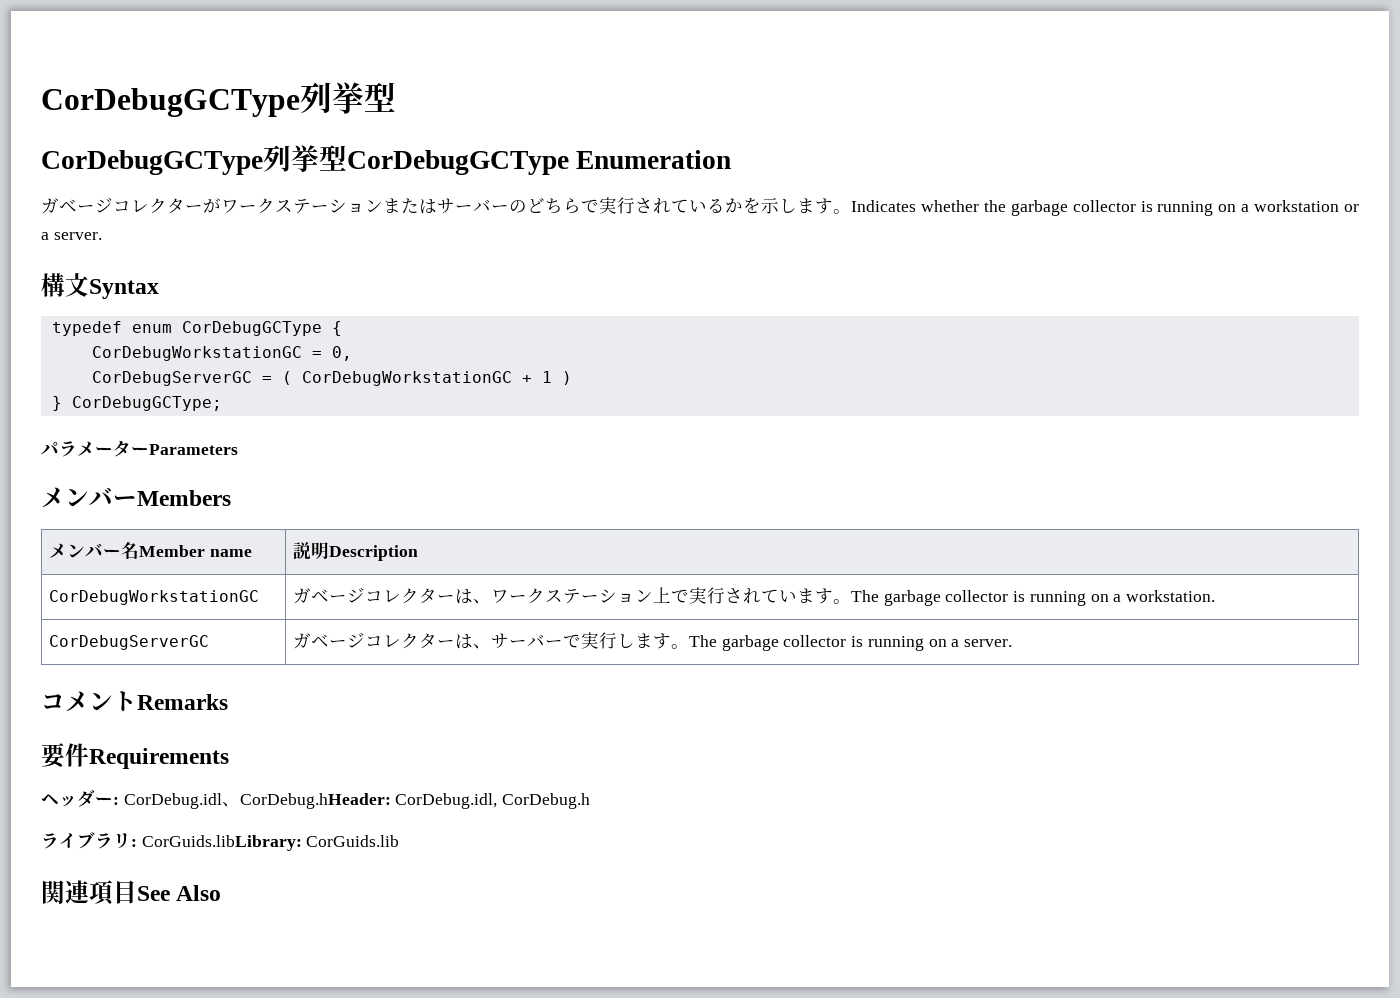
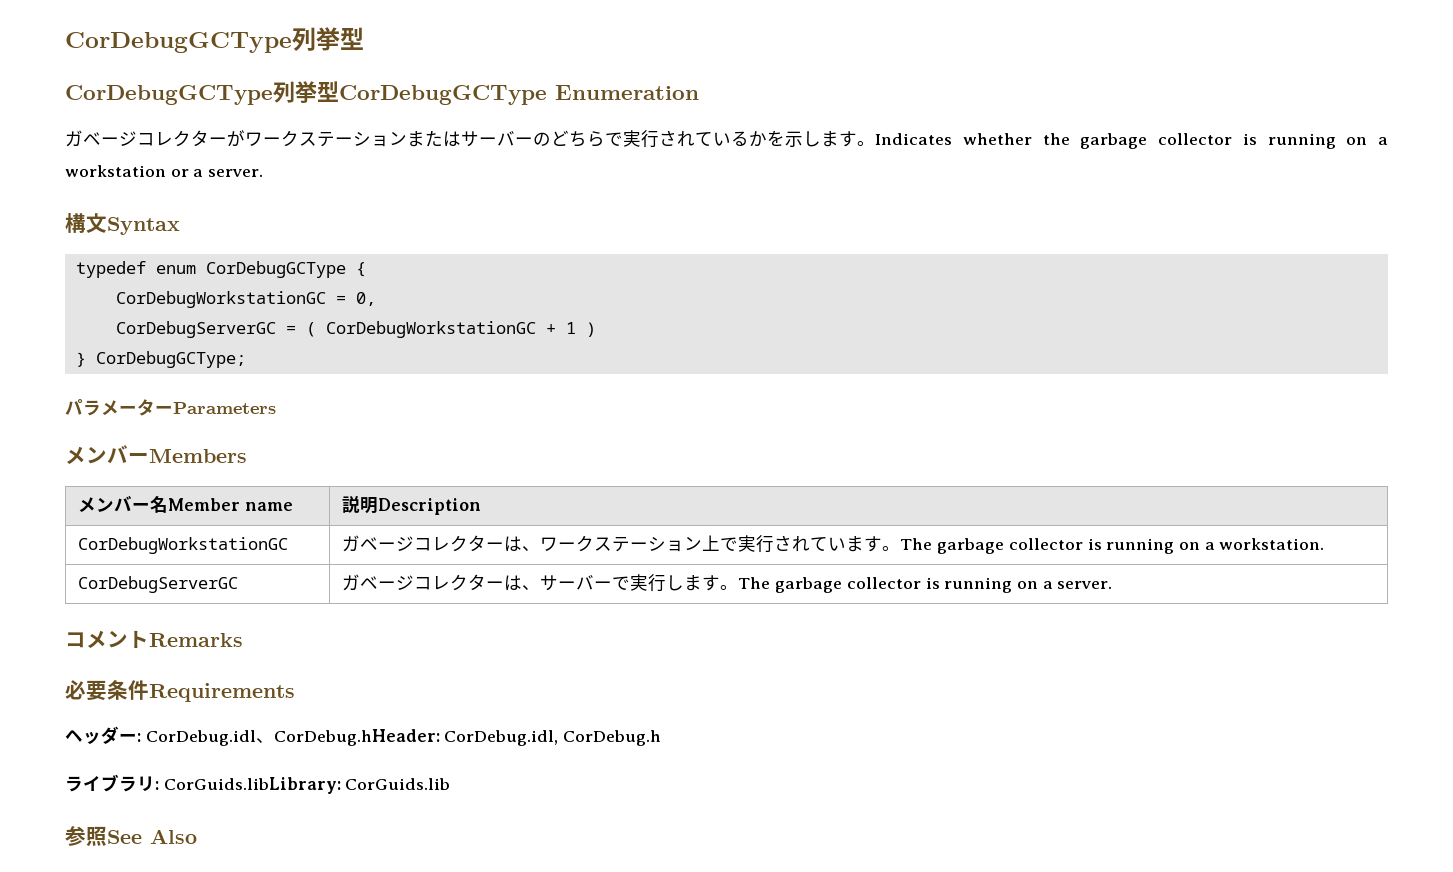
[41,743,66,768] 要 -> [65,680,128,701] 必要条
[41,880,137,905] 関連項目 -> [65,826,107,846] 参照

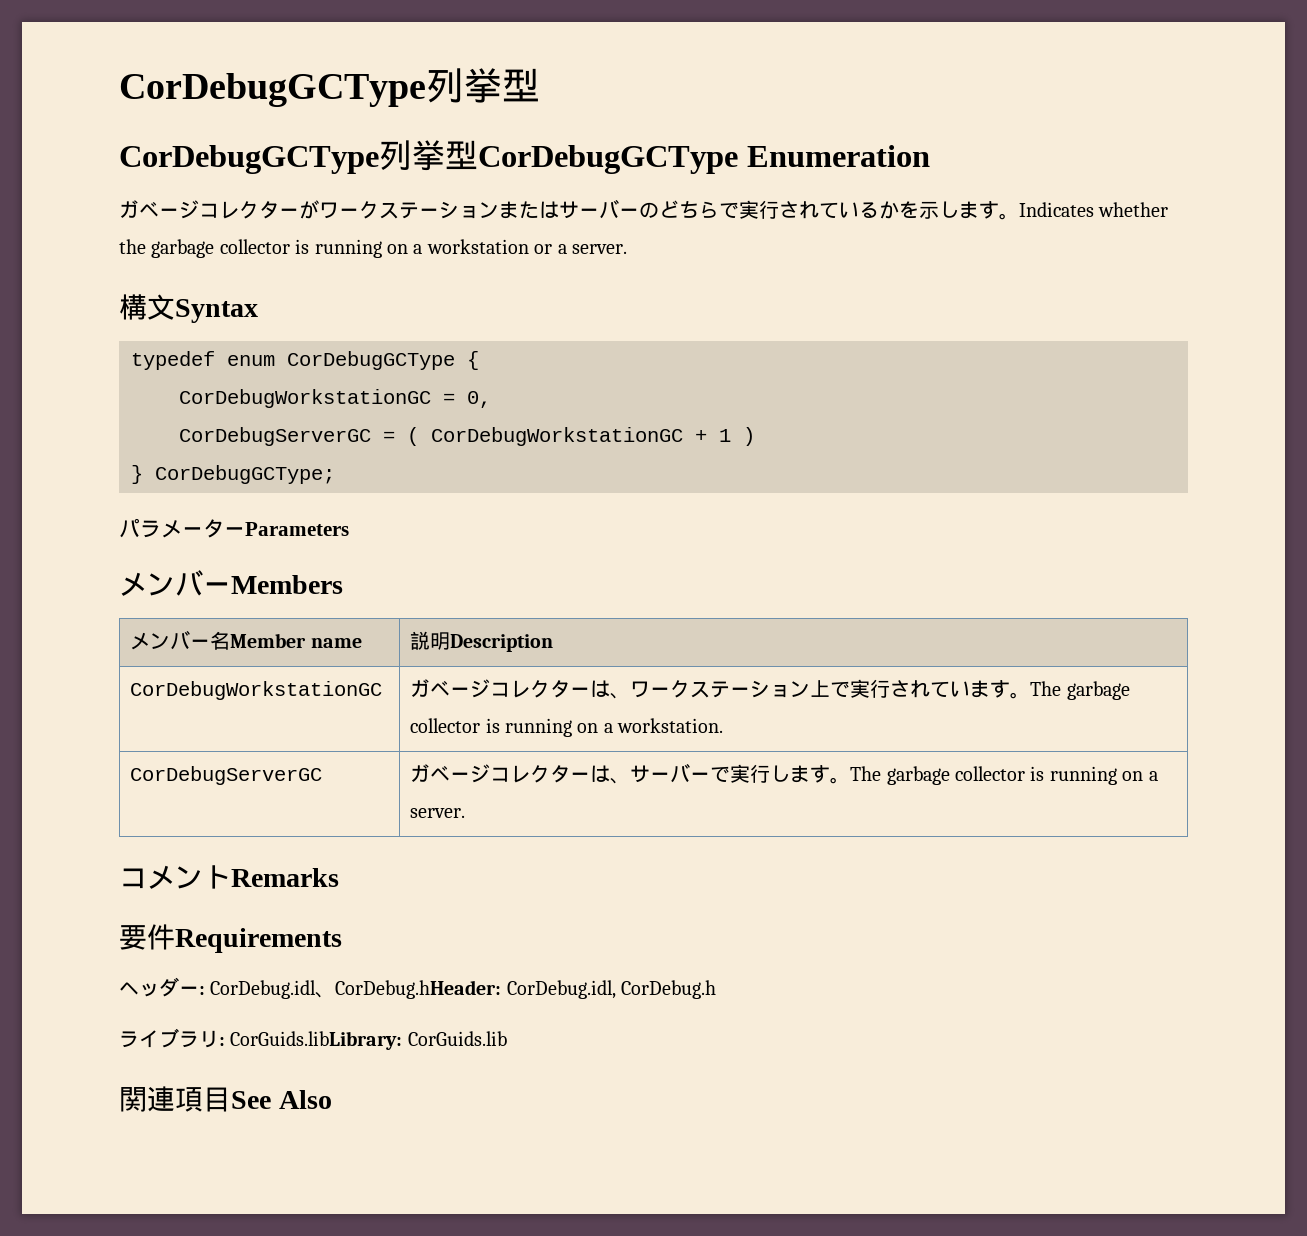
[65,680,128,701] 必要条 -> [119,925,147,950] 要
[65,826,107,846] 参照 -> [119,1086,231,1112] 関連項目

